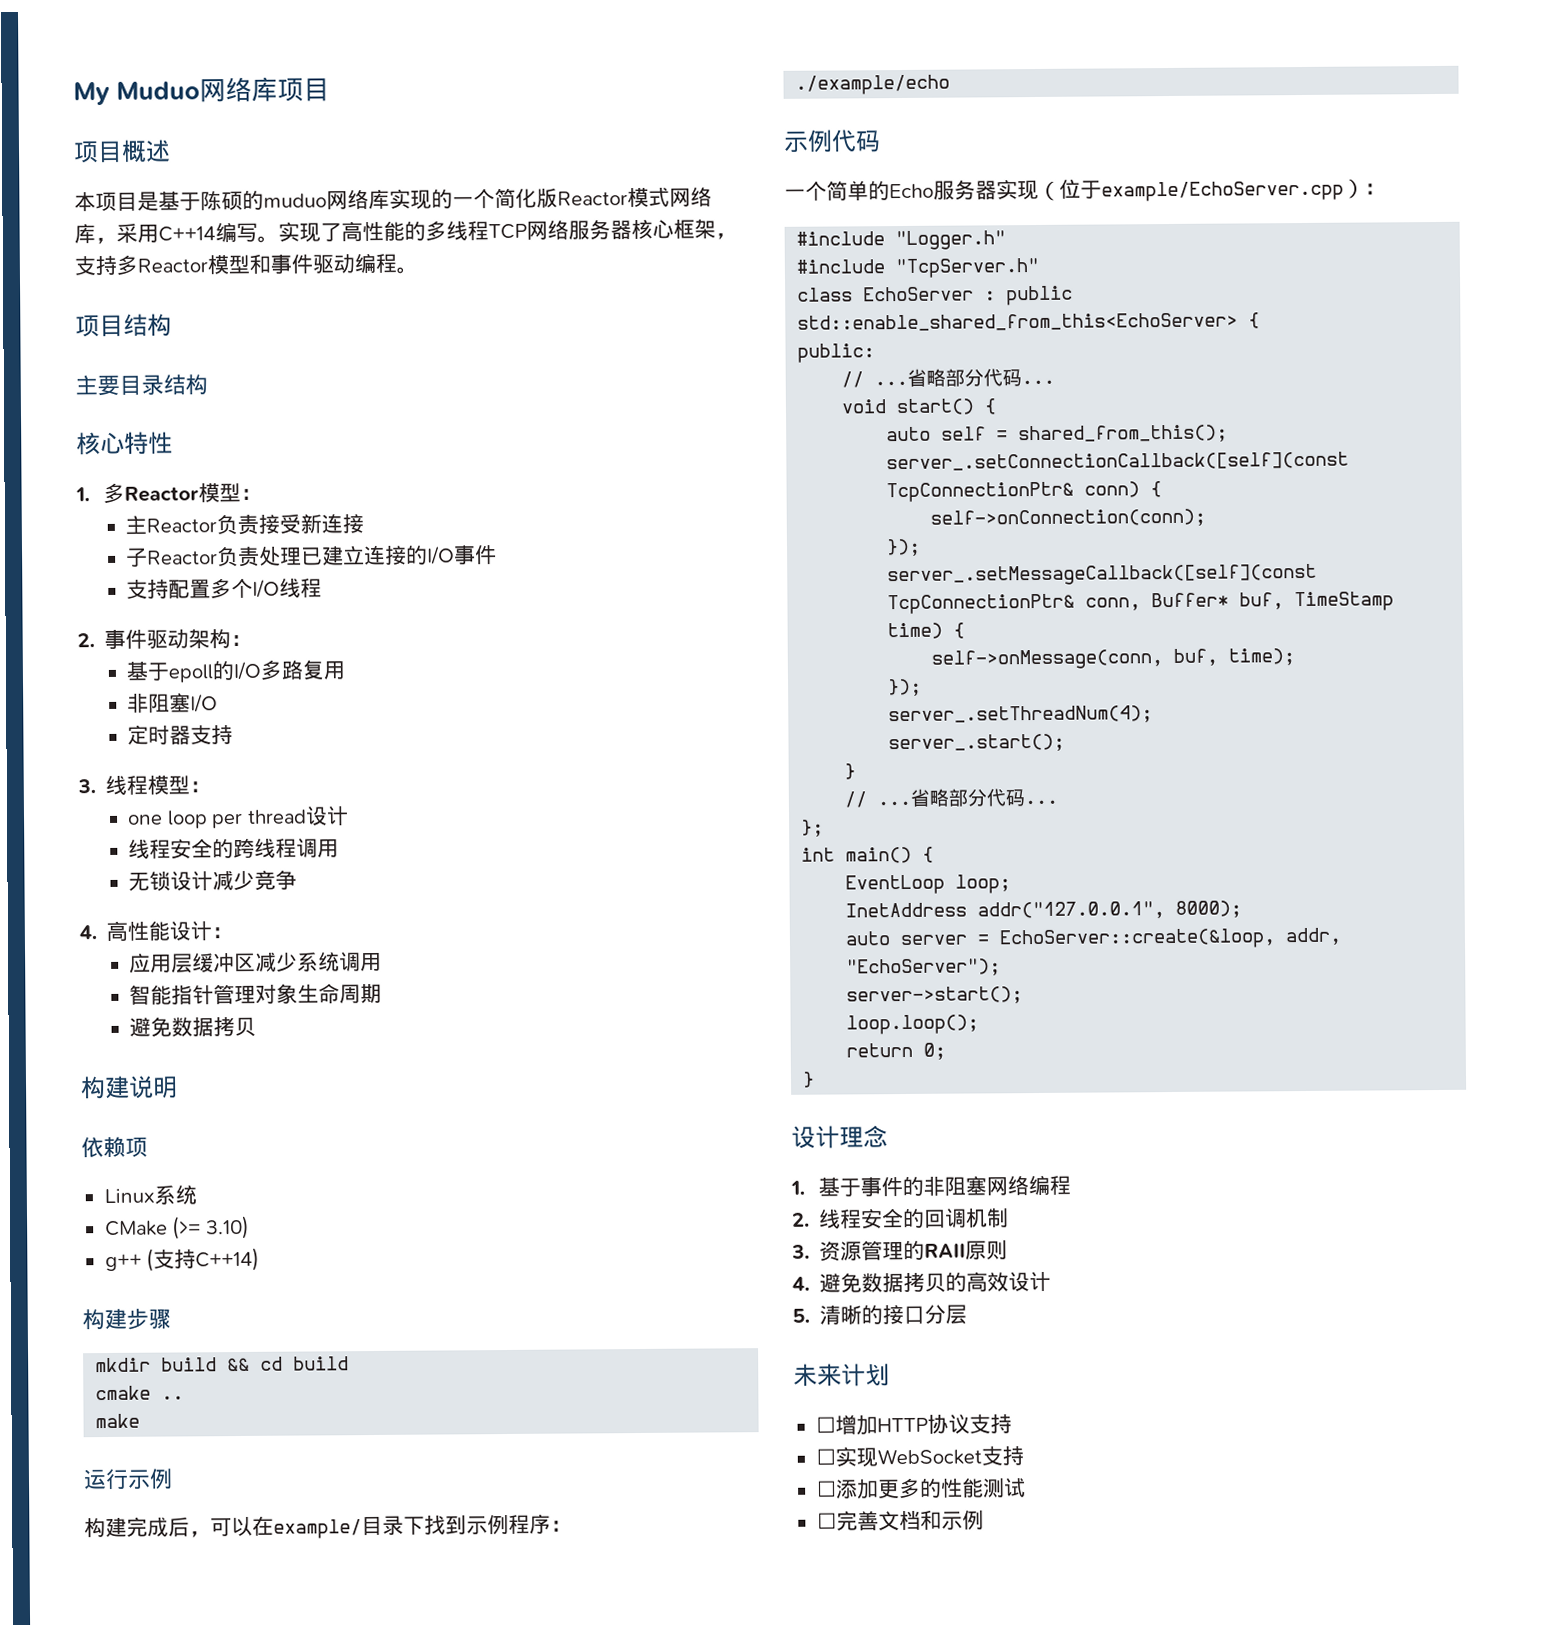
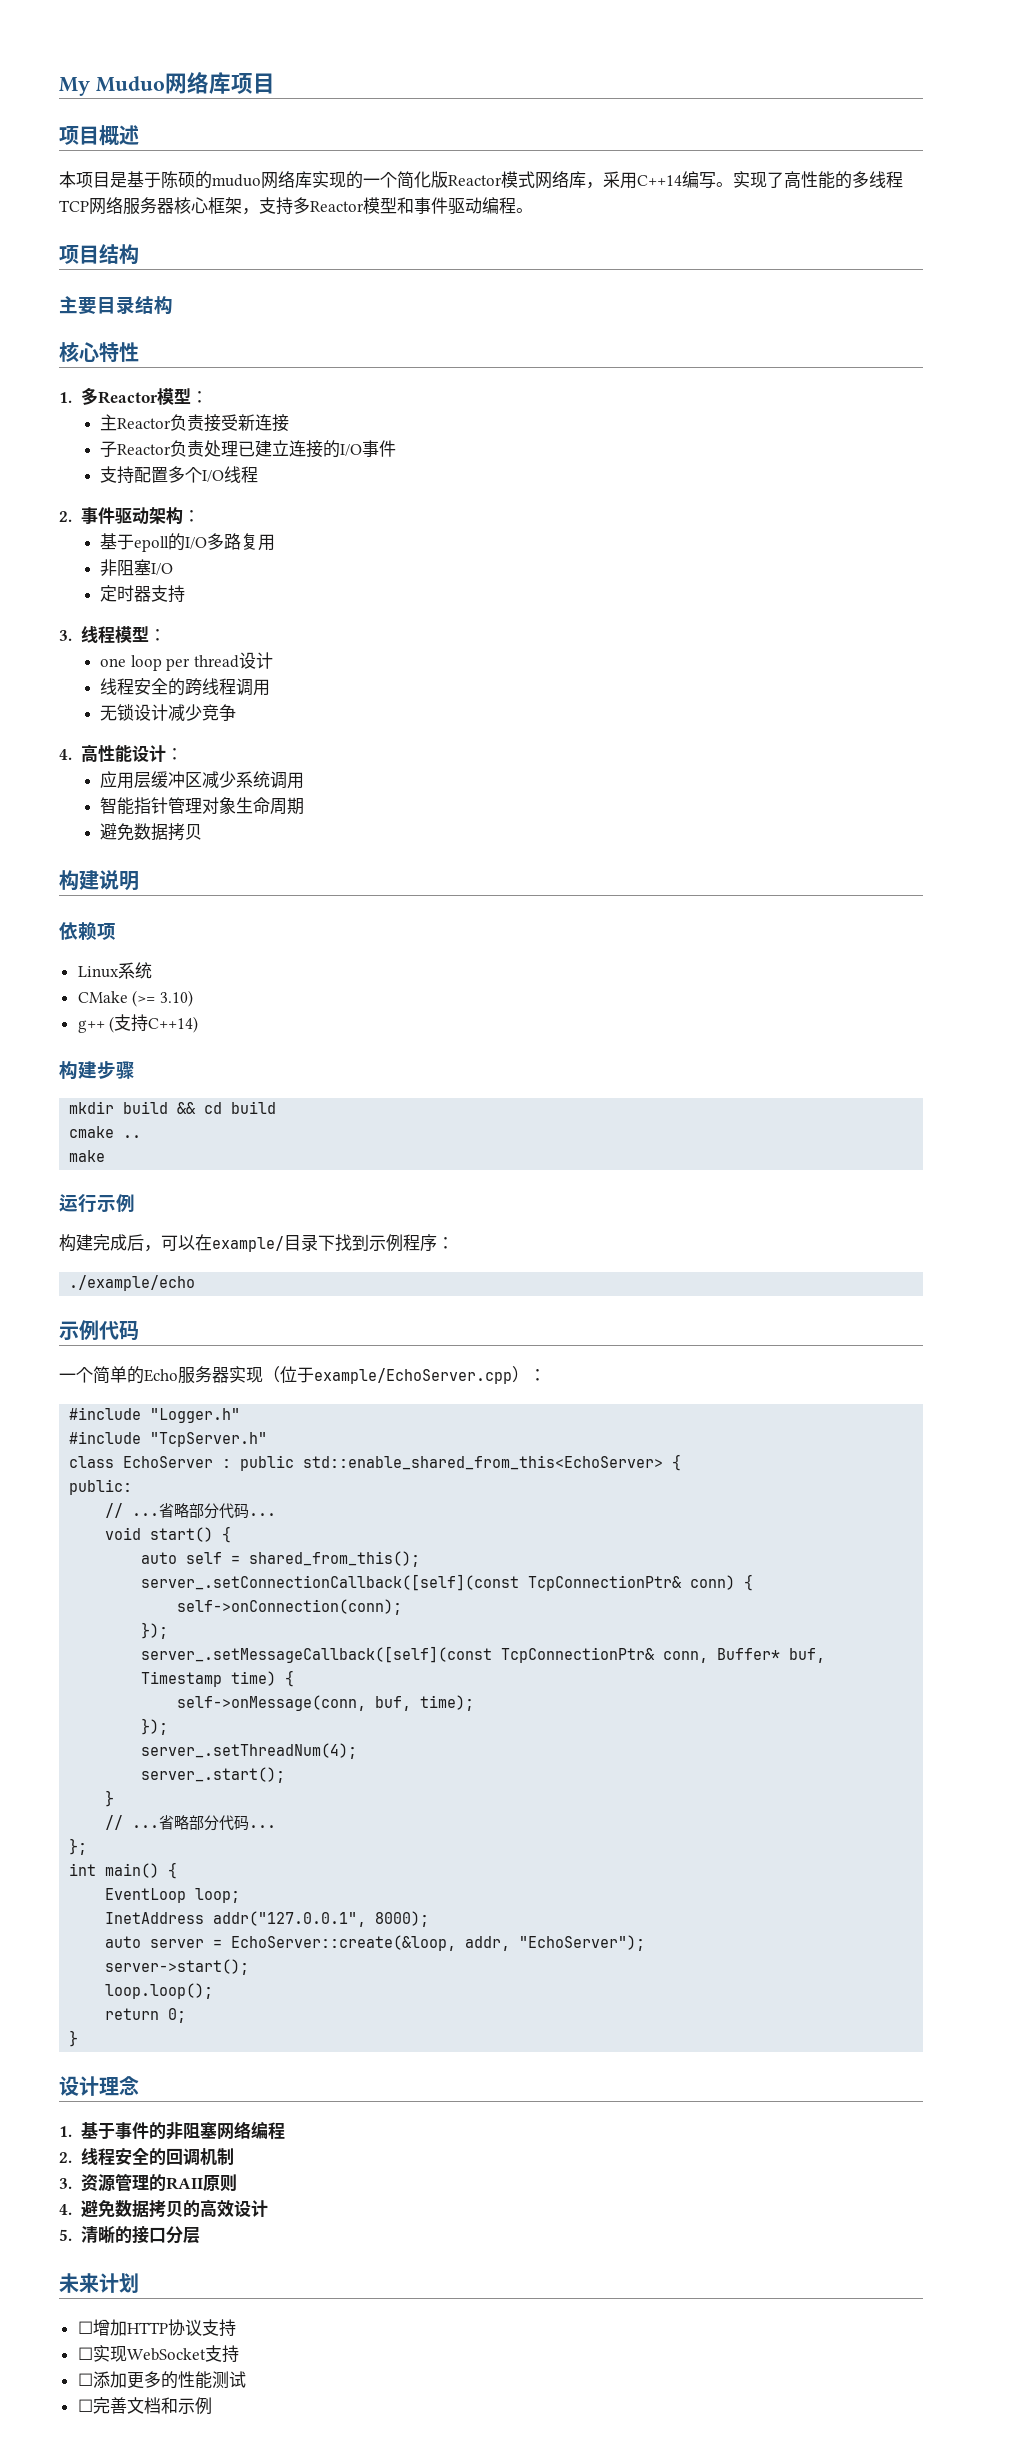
[1294,591,1395,612] TimeStamp -> [141,1671,223,1687] Timestamp

